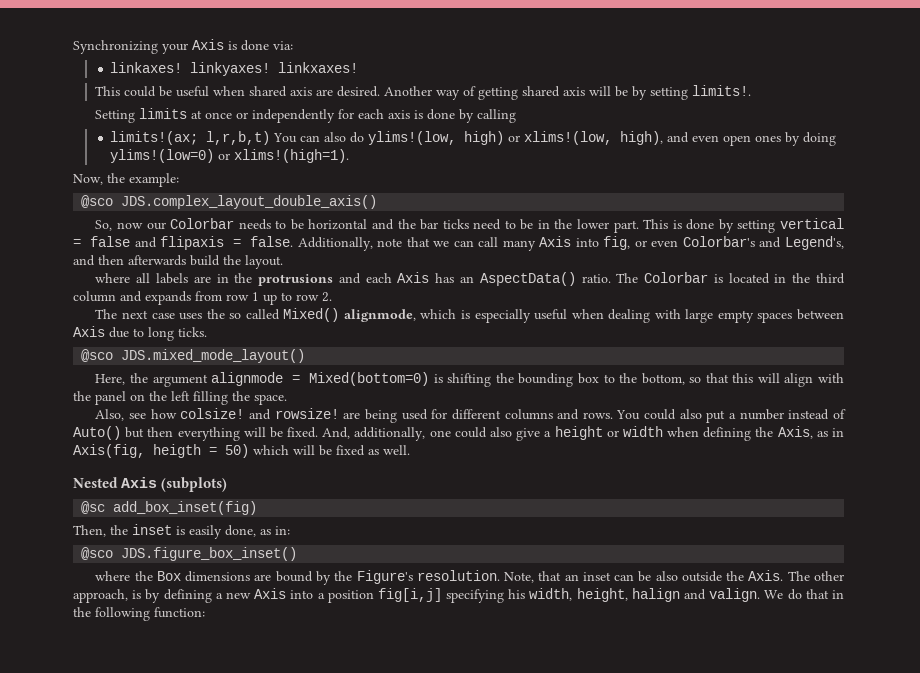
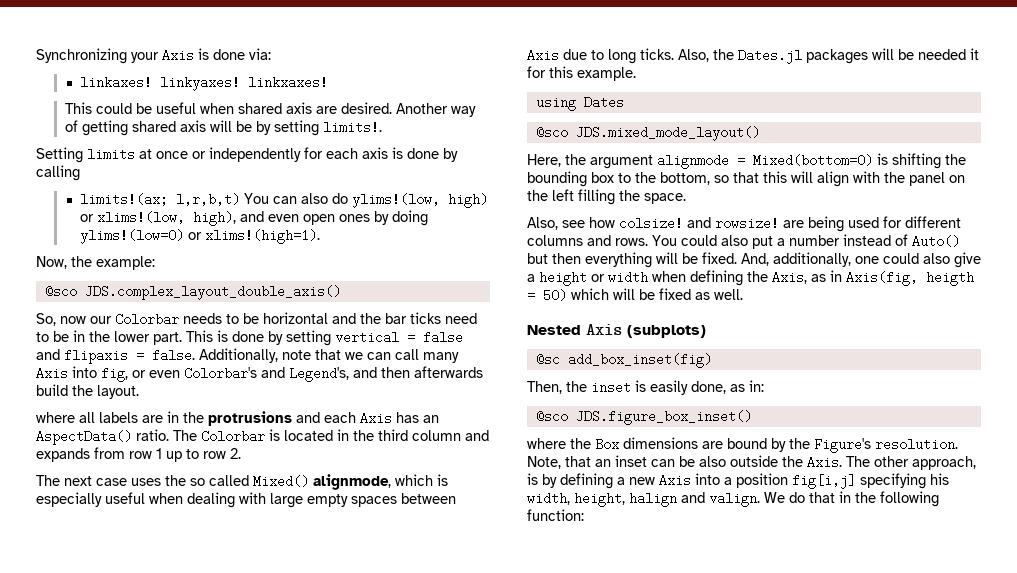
(207, 332) none -> [678,48,979,64] [527,66,636,81] [535,96,624,111] Also, the Dates.jl packages will be needed it for this example. // using Dates

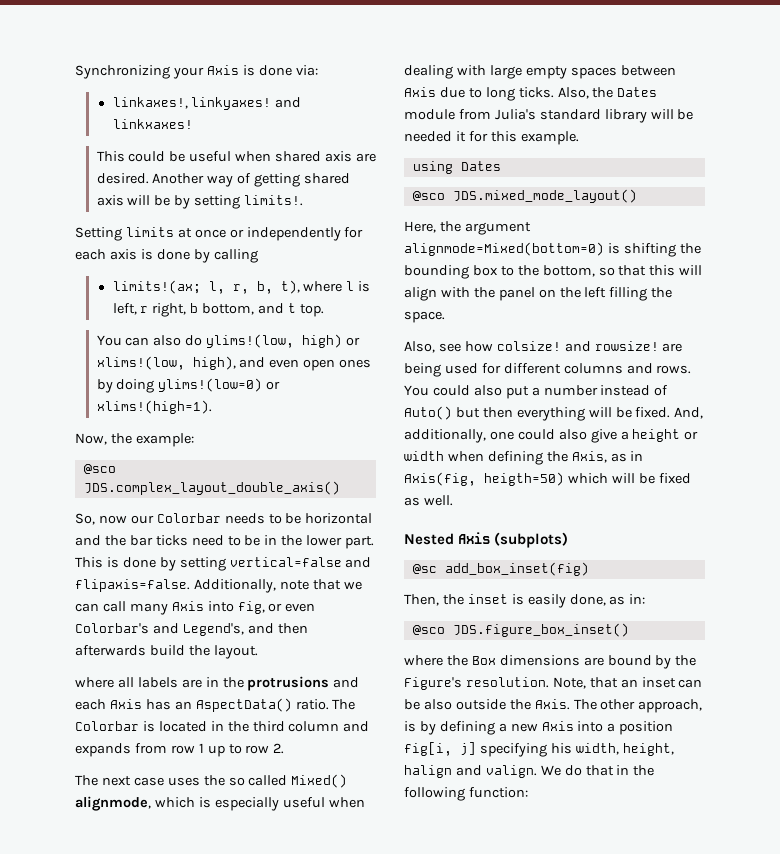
[80,76,241,91] linkaxes! linkyaxes! -> [112,97,302,110] linkaxes!, linkyaxes! and
[176,193,241,206] l,r,b,t) -> [208,280,371,294] [112,303,324,317] l, r, b, t), where l is left, r right, b bottom, and t top. //
[335,331,463,344] [36,349,195,364] vertical = false and flipaxis = false. -> [229,557,372,568] [75,579,190,592] vertical=false and flipaxis=false.
[738,49,868,64] Dates.jl packages -> [617,87,658,97] [404,109,647,123] Dates module from Julia's standard library
[657,154,873,169] alignmode = Mixed(bottom=0) -> [404,242,604,256] alignmode=Mixed(bottom=0)
[926,271,974,286] [527,289,567,302] heigth = 50) -> [484,472,564,486] heigth=50)
[792,474,856,489] fig[i,j] -> [404,742,476,756] fig[i, j]

